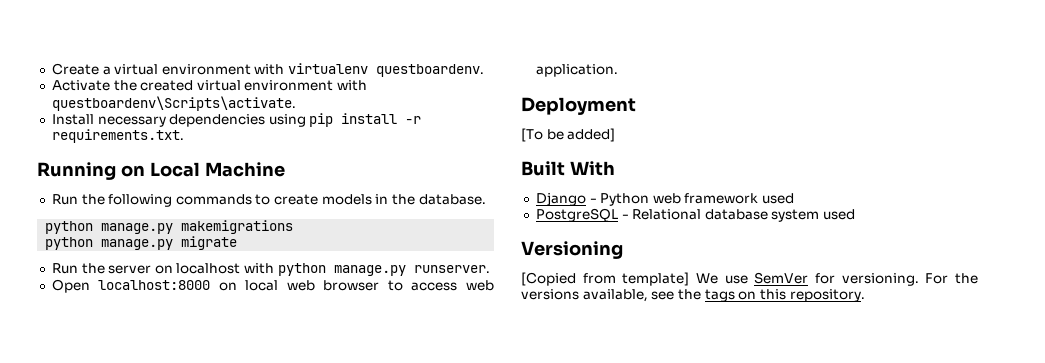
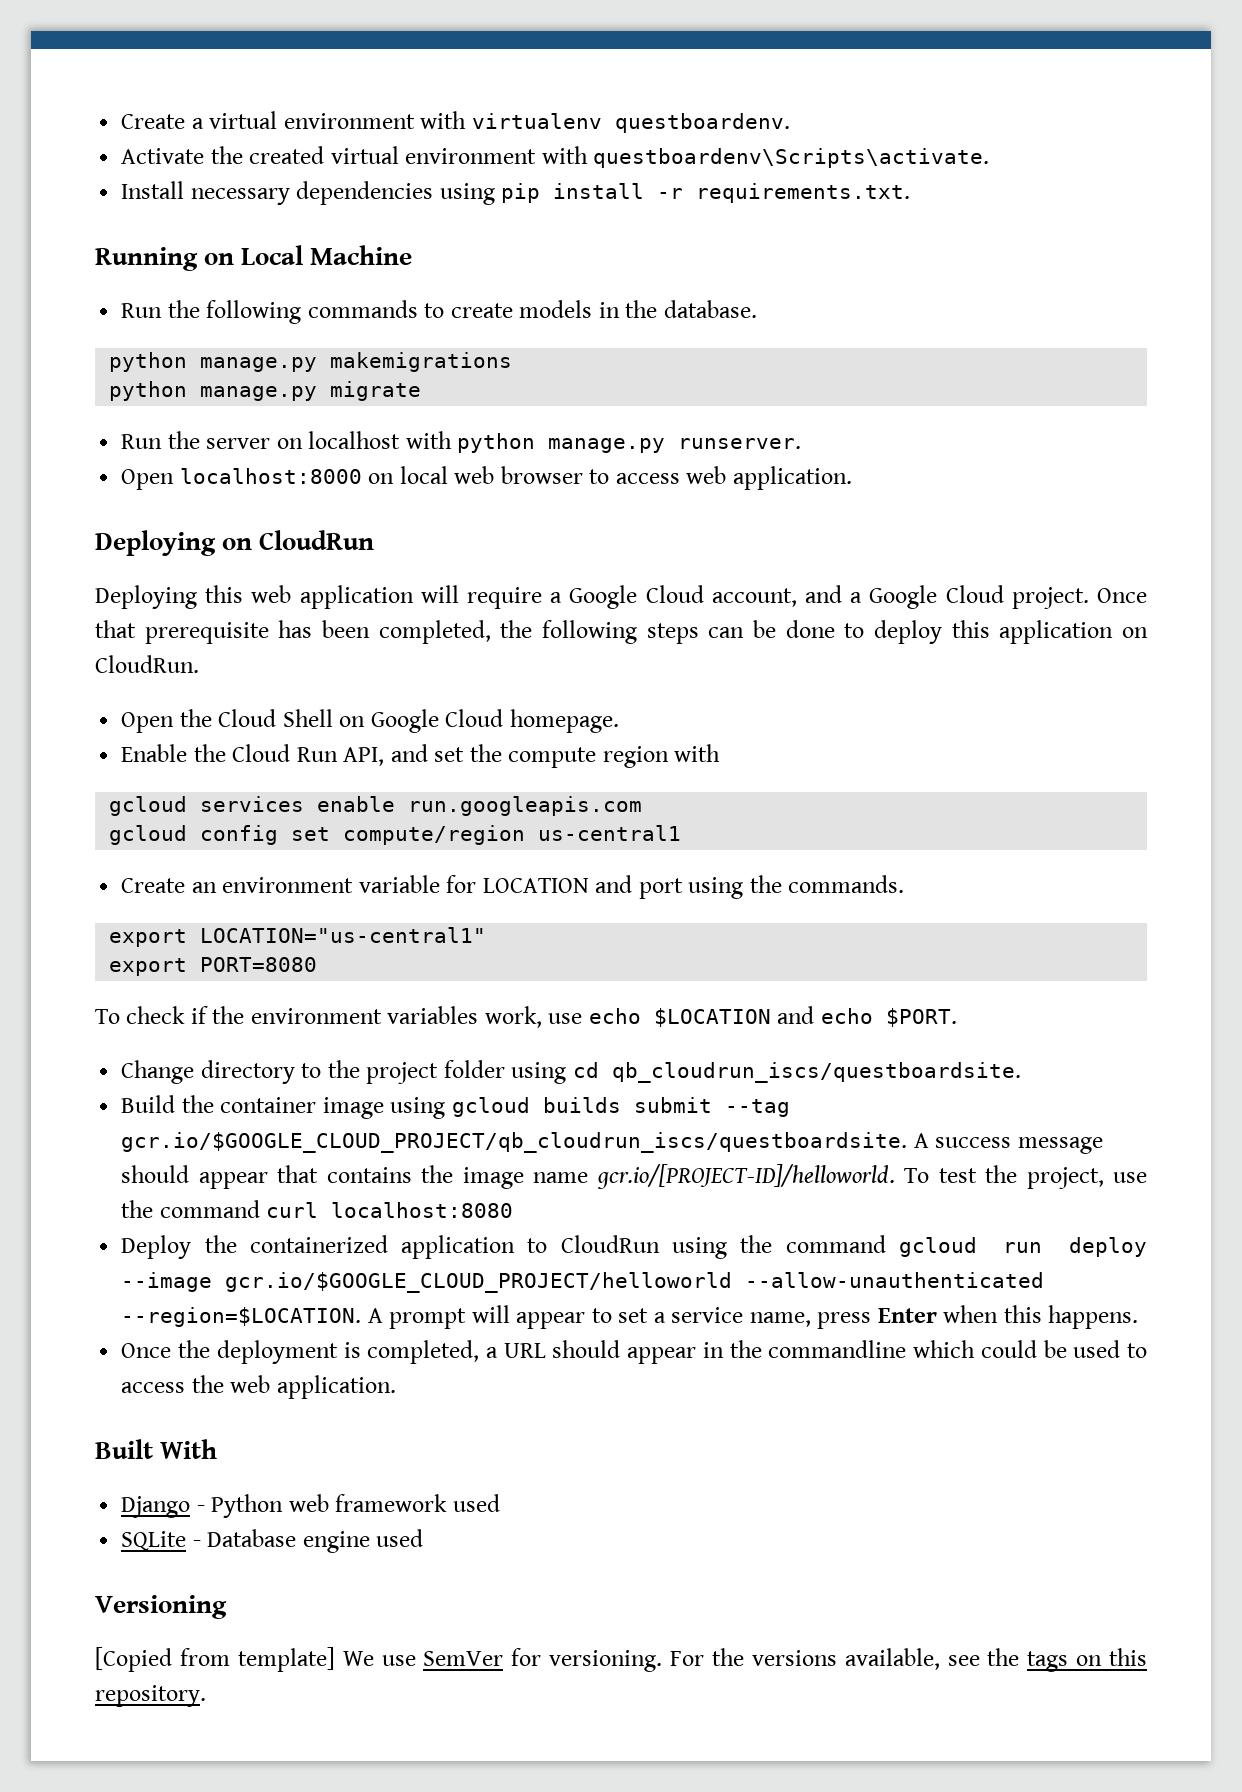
[521,97,636,115] [521,128,616,142] Deployment // [To be added] -> [95,530,375,556] [95,585,1148,609] [95,620,1148,644] [95,655,199,673] [121,709,619,733] [121,744,721,768] [109,796,643,816] [109,825,682,845] [121,875,905,899] [109,927,487,947] [109,957,318,976] [95,1006,957,1028] [121,1060,1021,1084] [121,1095,790,1119] [121,1132,1103,1154] [121,1164,1147,1189] [121,1200,514,1218] [121,1235,1147,1259] [121,1272,1045,1293] [121,1305,1139,1329] [121,1340,1147,1364] [121,1375,396,1399] Deploying on CloudRun // Deploying this web application will require a Google Cloud account, and a Google Cloud project. Once that prerequisite has been completed, the following steps can be done to deploy this application on CloudRun. // Open the Cloud Shell on Google Cloud homepage. // Enable the Cloud Run API, and set the compute region with // gcloud services enable run.googleapis.com // gcloud config set compute/region us-central1 // Create an environment variable for LOCATION and port using the commands. // export LOCATION="us-central1" // export PORT=8080 // To check if the environment variables work, use echo $LOCATION and echo $PORT. // Change directory to the project folder using cd qb_cloudrun_iscs/questboardsite. // Build the container image using gcloud builds submit --tag gcr.io/$GOOGLE_CLOUD_PROJECT/qb_cloudrun_iscs/questboardsite. A success message should appear that contains the image name gcr.io/[PROJECT-ID]/helloworld. To test the project, use the command curl localhost:8080 // Deploy the containerized application to CloudRun using the command gcloud run deploy --image gcr.io/$GOOGLE_CLOUD_PROJECT/helloworld --allow-unauthenticated --region=$LOCATION. A prompt will appear to set a service name, press Enter when this happens. // Once the deployment is completed, a URL should appear in the commandline which could be used to access the web application.
[535,208,820,222] PostgreSQL - Relational database system -> [121,1529,370,1553] SQLite - Database engine

